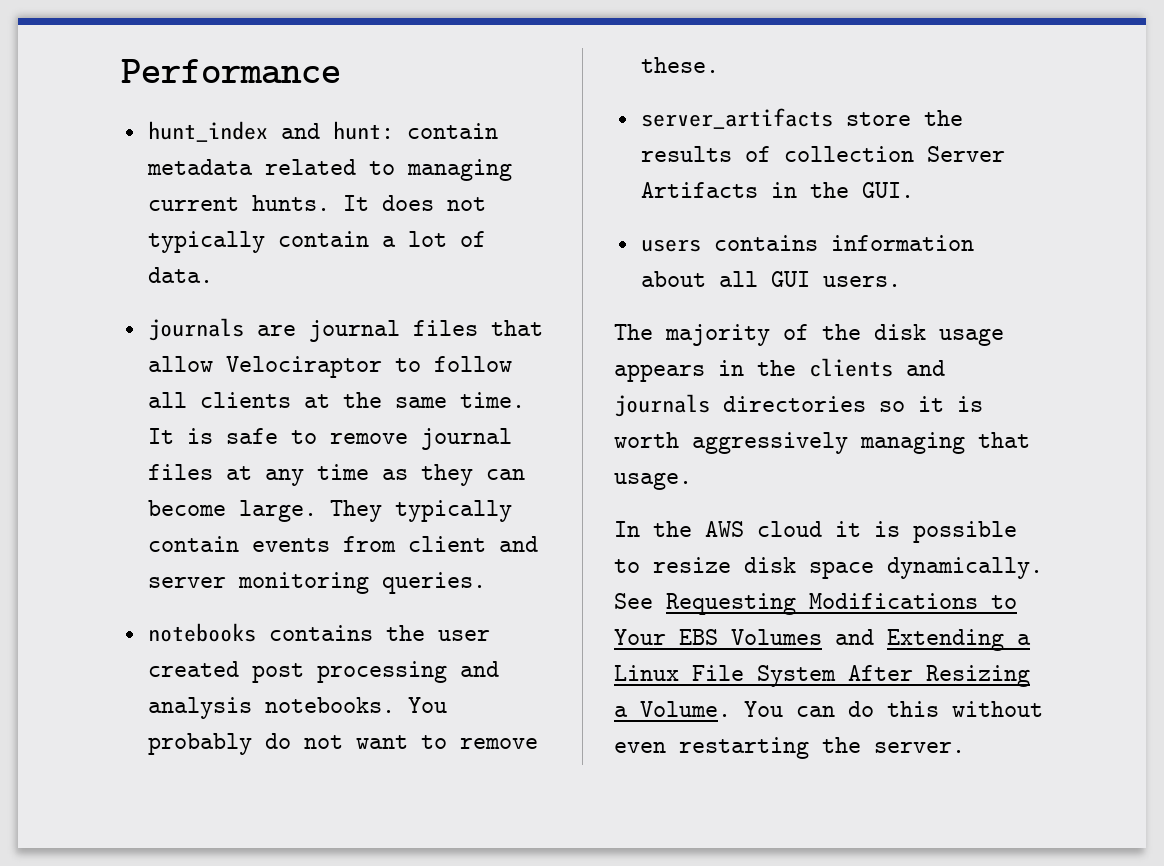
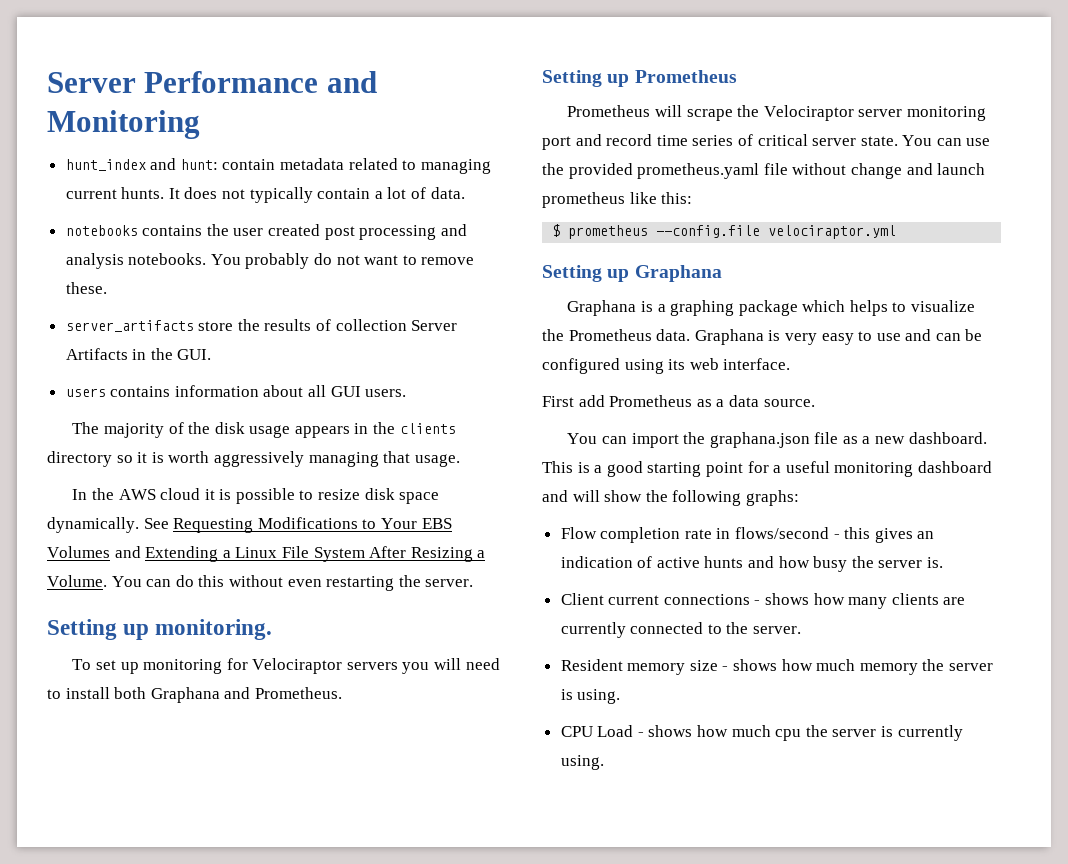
(121, 71) none -> [47,72,136,93] Server
(341, 71) none -> [326,71,377,93] [47,110,200,139] and Monitoring
[147,318,543,342] [147,356,512,378] [147,392,525,408] [147,428,512,450] [147,464,525,486] [147,500,512,522] [147,536,538,552] [147,572,486,594] // journals are journal files that allow Velociraptor to follow all clients at the same time. It is safe to remove journal files at any time as they can become large. They typically contain events from client and server monitoring queries. -> (465, 193) none
[906,360,945,376] [614,394,866,417] and journals directories -> [47,451,112,467] directory
(965, 747) none -> [47,619,273,640] [72,658,500,674] [47,687,342,703] [542,70,737,87] [567,105,986,121] [542,134,991,150] [542,163,986,179] [542,192,693,208] [552,224,897,239] [542,265,722,282] [567,300,976,316] [542,329,983,345] [542,358,791,374] [542,395,815,407] [567,432,987,448] [542,461,992,477] [542,490,799,506] [560,527,935,543] [560,556,944,572] [560,593,966,609] [560,622,802,638] [560,659,994,675] [560,689,621,704] [560,725,963,741] [560,755,604,770] // Setting up monitoring. // To set up monitoring for Velociraptor servers you will need to install both Graphana and Prometheus. // Setting up Prometheus // Prometheus will scrape the Velociraptor server monitoring port and record time series of critical server state. You can use the provided prometheus.yaml file without change and launch prometheus like this: // $ prometheus --config.file velociraptor.yml // Setting up Graphana // Graphana is a graphing package which helps to visualize the Prometheus data. Graphana is very easy to use and can be configured using its web interface. // First add Prometheus as a data source. // You can import the graphana.json file as a new dashboard. This is a good starting point for a useful monitoring dashboard and will show the following graphs: // Flow completion rate in flows/second - this gives an indication of active hunts and how busy the server is. // Client current connections - shows how many clients are currently connected to the server. // Resident memory size - shows how much memory the server is using. // CPU Load - shows how much cpu the server is currently using.

